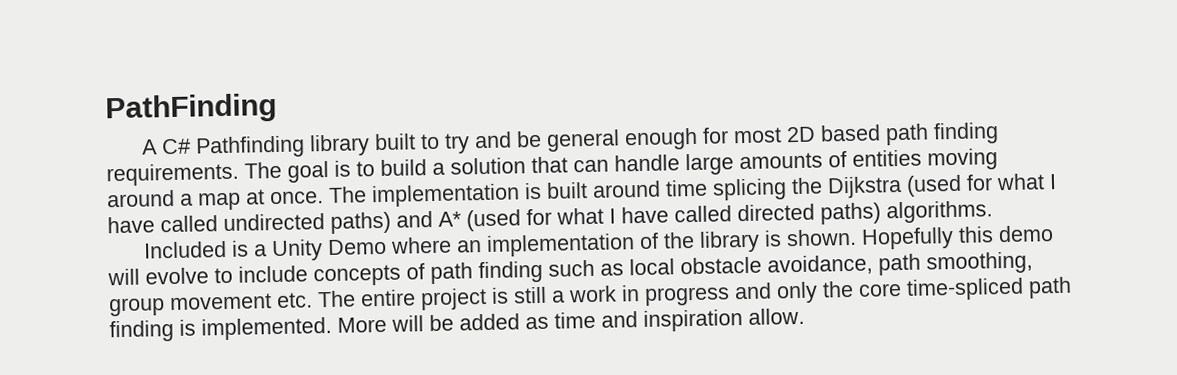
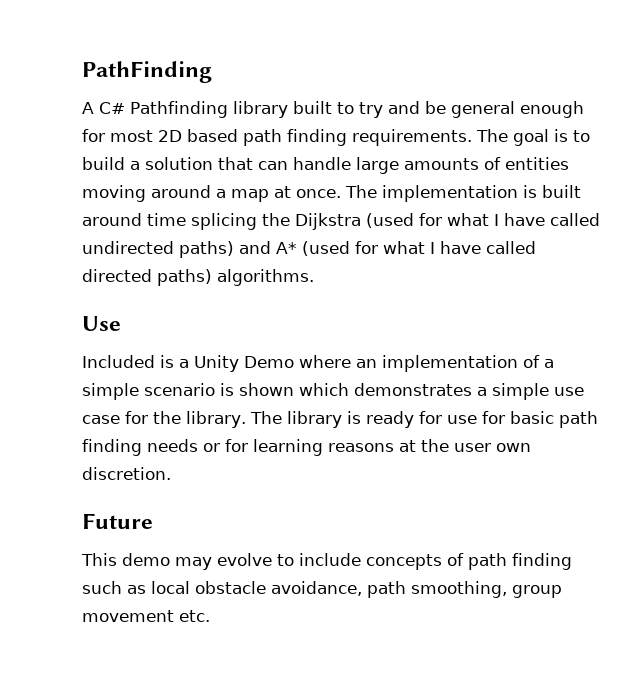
(993, 212) none -> [82,316,121,331] // Use
[662,225,1054,253] [107,268,140,286] the library is shown. Hopefully this demo will -> [544,359,554,368] [82,383,584,400] [82,411,598,428] [82,439,531,456] [82,467,171,480] [82,513,153,529] [81,553,212,570] a simple scenario is shown which demonstrates a simple use case for the library. The library is ready for use for basic path finding needs or for learning reasons at the user own discretion. // Future // This demo may
[317,276,1072,311] [109,307,805,343] The entire project is still a work in progress and only the core time-spliced path finding is implemented. More will be added as time and inspiration allow. -> (210, 616) none

